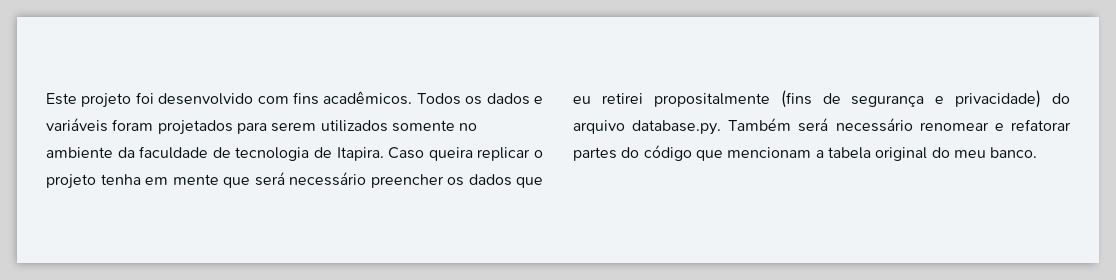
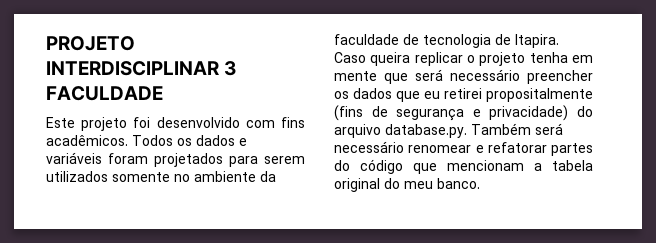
(46, 99) none -> [46,36,135,51] [46,61,237,76] [46,86,163,101] PROJETO INTERDISCIPLINAR 3 FACULDADE //

